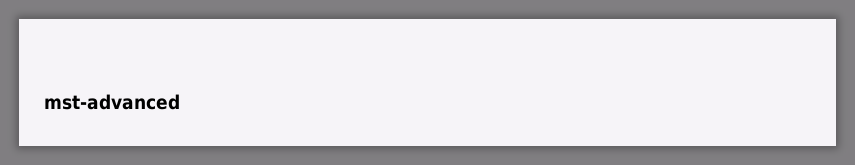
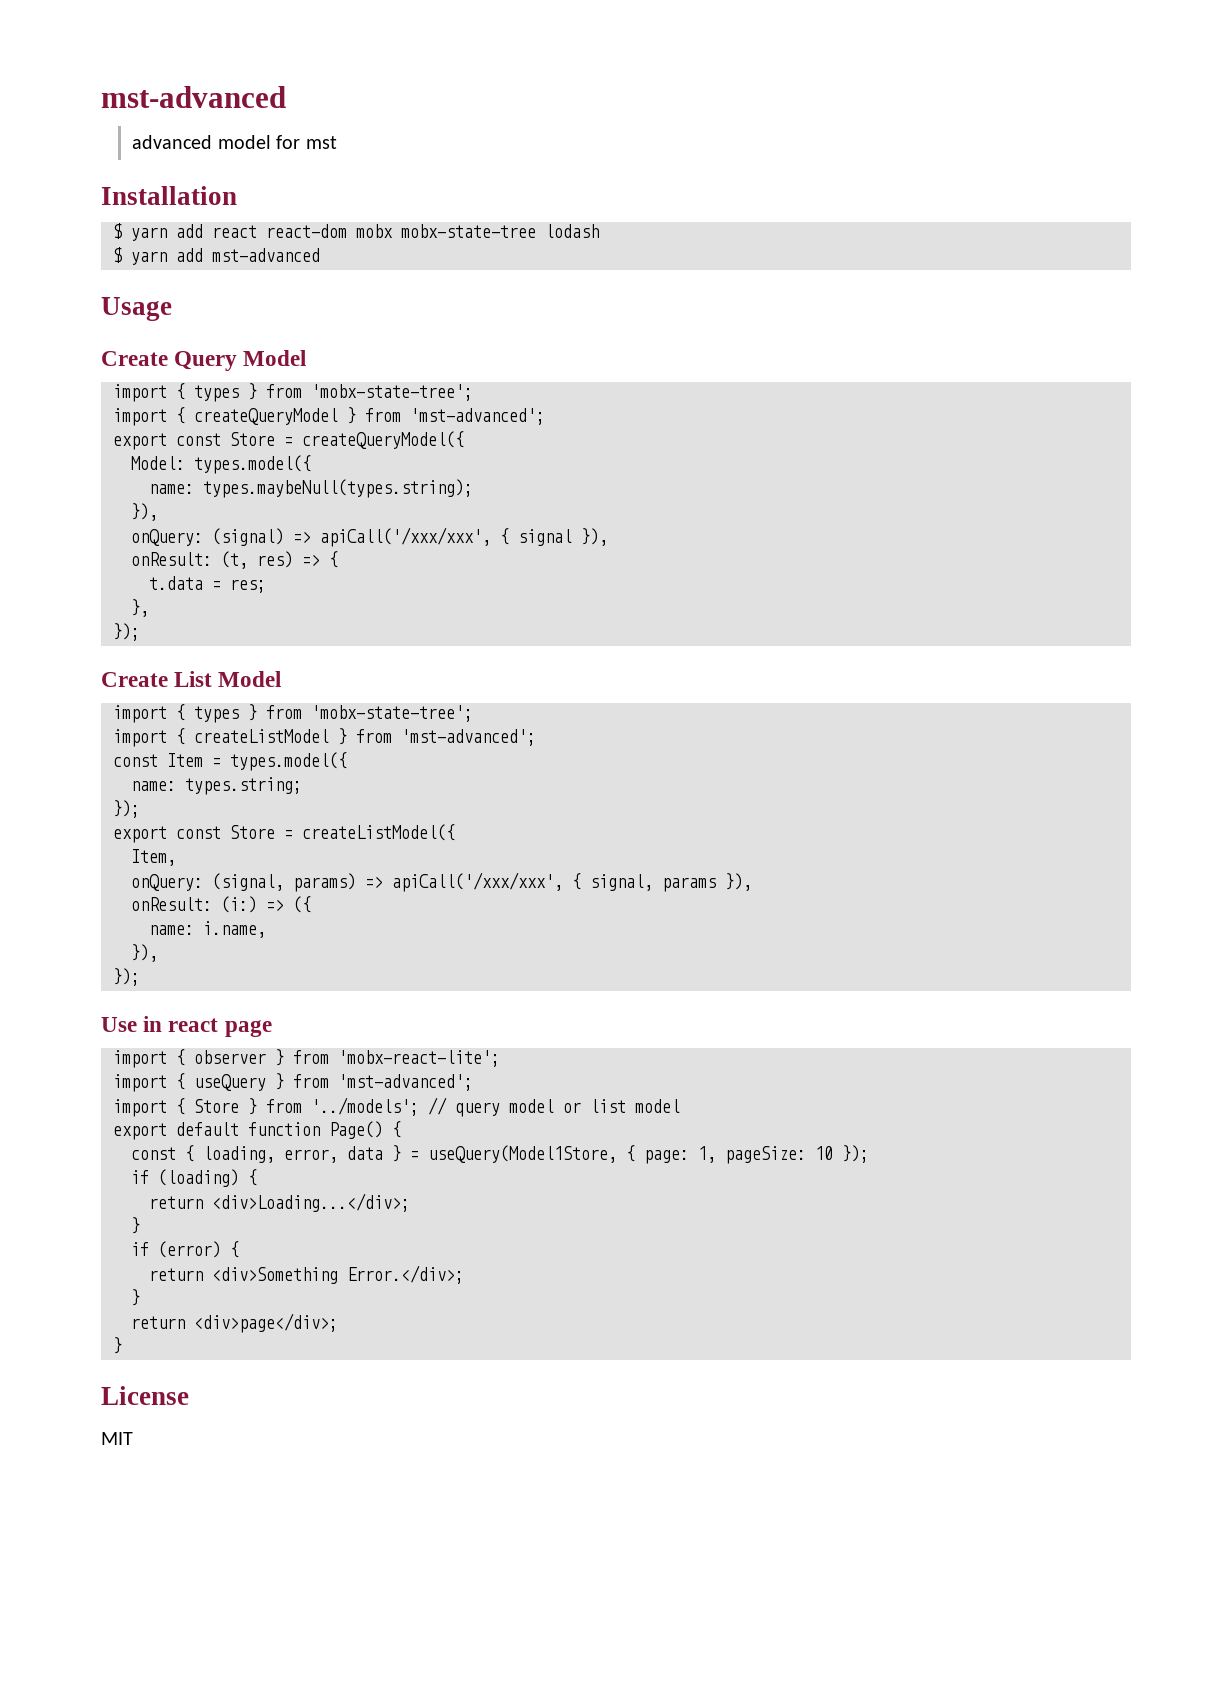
[44,94,180,110] mst-advanced -> [101,86,286,108] [132,135,337,149] [101,186,237,205] [113,223,599,241] [113,247,320,265] [101,297,172,321] [101,350,307,371] [113,383,473,402] [113,407,545,426] [113,431,464,450] [131,455,311,474] [149,479,473,498] [131,503,158,521] [131,527,608,547] [131,551,338,569] [149,576,266,593] [131,599,149,617] [113,623,140,641] [101,671,282,687] [113,704,473,723] [113,728,536,747] [113,752,347,771] [131,777,302,795] [113,800,140,818] [113,824,455,843] [131,849,176,866] [131,872,752,892] [131,896,311,913] [149,921,266,938] [131,944,158,962] [113,968,140,986] [101,1016,272,1037] [113,1049,500,1068] [113,1073,473,1092] [113,1097,680,1117] [113,1121,401,1140] [131,1145,869,1164] [131,1169,257,1187] [149,1193,410,1212] [131,1217,140,1234] [131,1241,239,1258] [149,1265,464,1284] [131,1289,140,1306] [131,1313,338,1333] [113,1337,122,1354] [101,1386,189,1405] [101,1432,133,1445] mst-advanced // advanced model for mst // Installation // $ yarn add react react-dom mobx mobx-state-tree lodash // $ yarn add mst-advanced // Usage // Create Query Model // import { types } from 'mobx-state-tree'; // import { createQueryModel } from 'mst-advanced'; // export const Store = createQueryModel({ // Model: types.model({ // name: types.maybeNull(types.string); // }), // onQuery: (signal) => apiCall('/xxx/xxx', { signal }), // onResult: (t, res) => { // t.data = res; // }, // }); // Create List Model // import { types } from 'mobx-state-tree'; // import { createListModel } from 'mst-advanced'; // const Item = types.model({ // name: types.string; // }); // export const Store = createListModel({ // Item, // onQuery: (signal, params) => apiCall('/xxx/xxx', { signal, params }), // onResult: (i:) => ({ // name: i.name, // }), // }); // Use in react page // import { observer } from 'mobx-react-lite'; // import { useQuery } from 'mst-advanced'; // import { Store } from '../models'; // query model or list model // export default function Page() { // const { loading, error, data } = useQuery(Model1Store, { page: 1, pageSize: 10 }); // if (loading) { // return <div>Loading...</div>; // } // if (error) { // return <div>Something Error.</div>; // } // return <div>page</div>; // } // License // MIT

